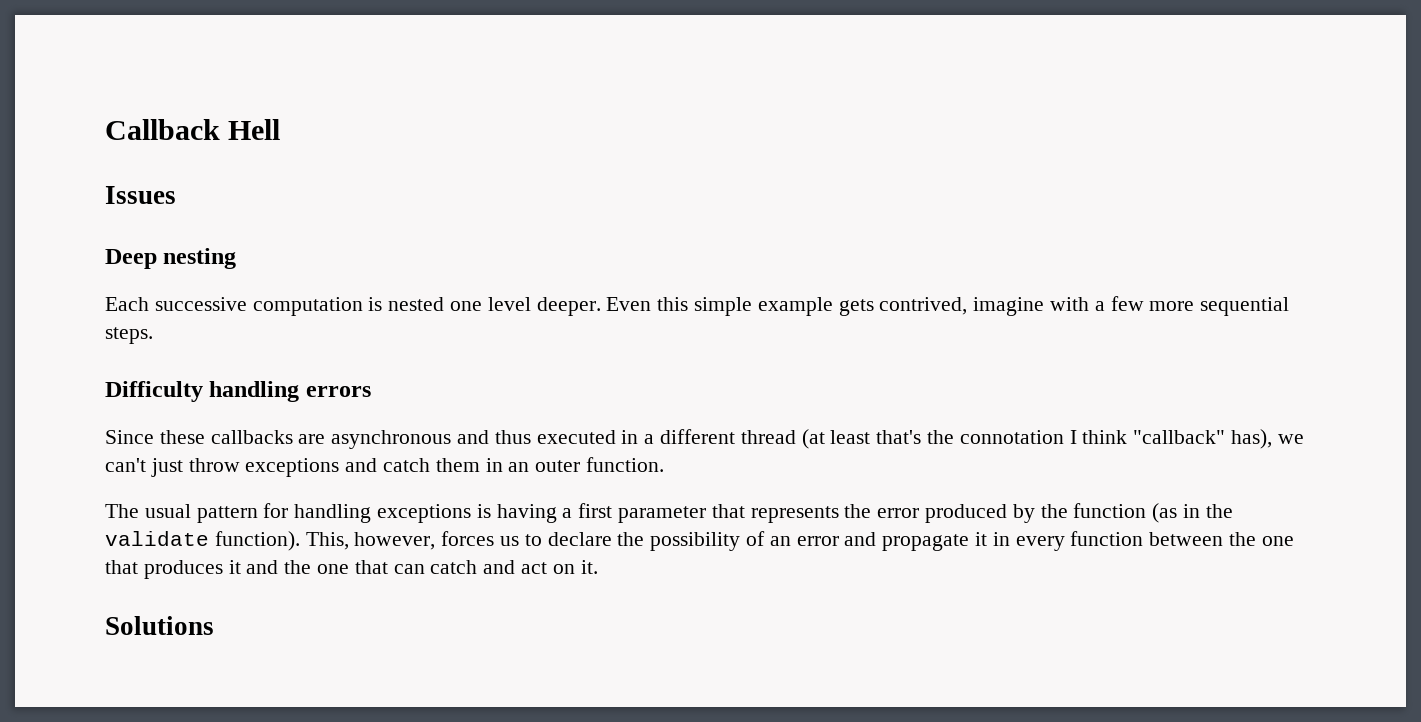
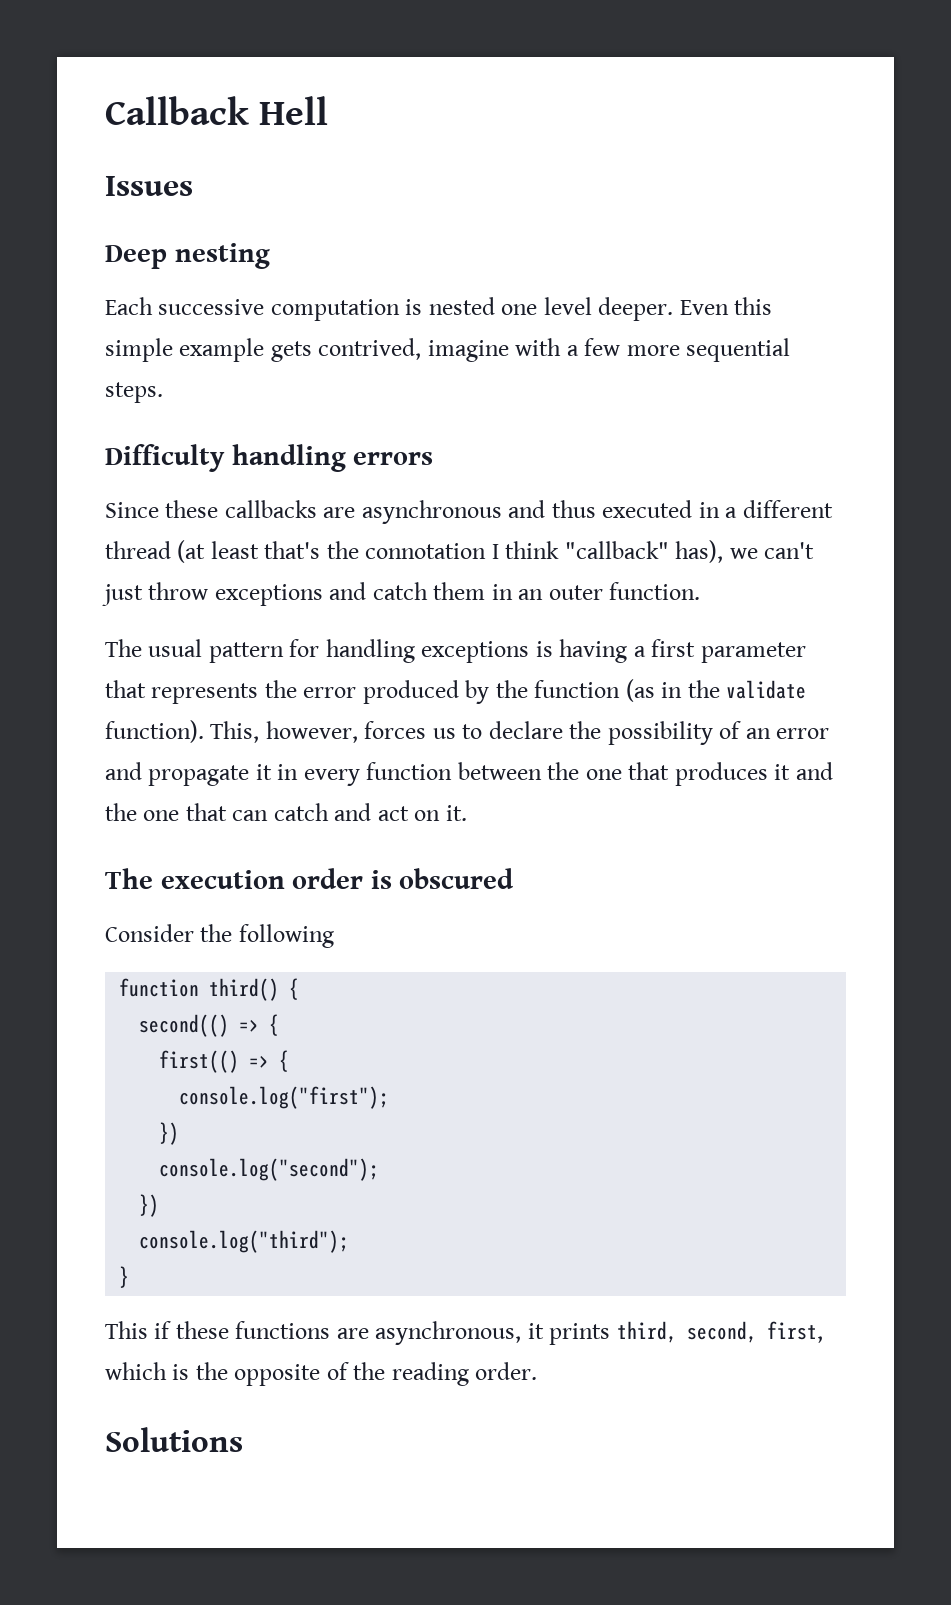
(598, 567) none -> [105,868,515,889] [105,924,334,948] [119,978,300,1001] [139,1014,280,1037] [159,1050,290,1073] [179,1086,390,1109] [159,1122,180,1145] [159,1158,380,1181] [139,1194,160,1217] [139,1230,350,1253] [119,1266,130,1288] [105,1321,823,1345] [105,1362,538,1386] // The execution order is obscured // Consider the following // function third() { // second(() => { // first(() => { // console.log("first"); // }) // console.log("second"); // }) // console.log("third"); // } // This if these functions are asynchronous, it prints third, second, first, which is the opposite of the reading order.

